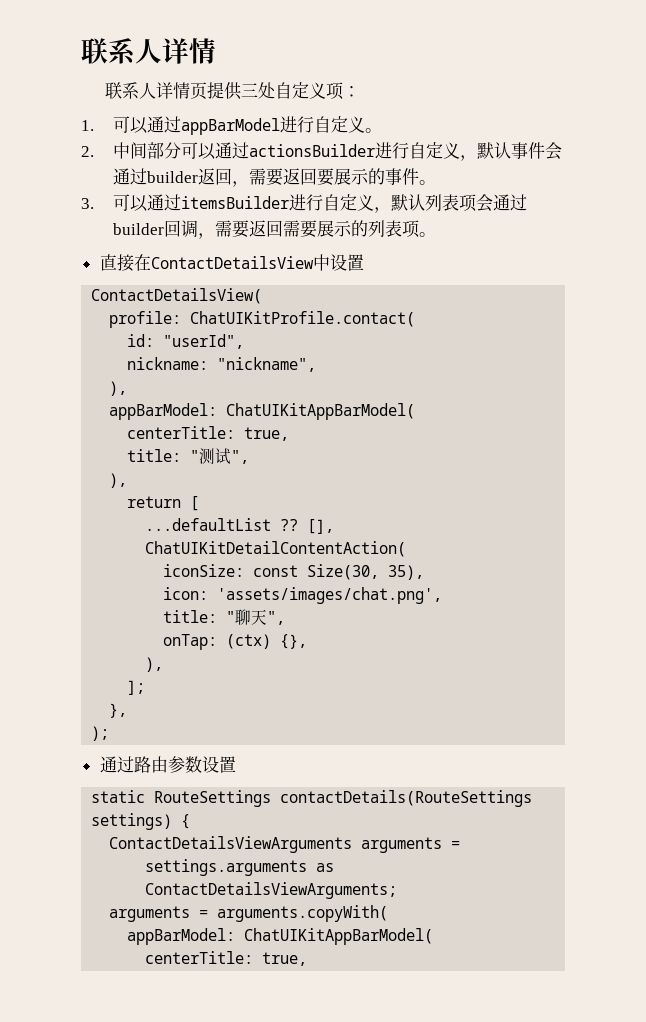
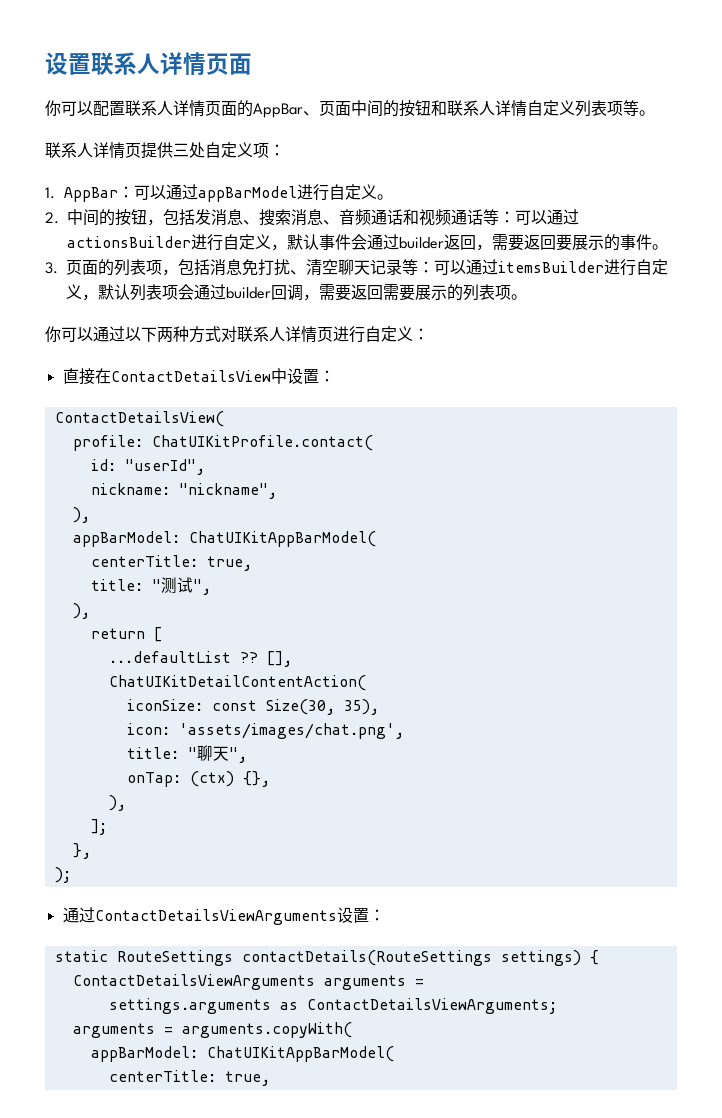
[81,38,216,65] 联系人详情 -> [45,52,252,76] [45,100,655,118] 设置联系人详情页面 // 你可以配置联系人详情页面的AppBar、页面中间的按钮和联系人详情自定义列表项等。
(94, 125) none -> [63,186,134,202] AppBar：
[146,142,181,159] 部分 -> [99,209,515,226] 的按钮，包括发消息、搜索消息、音频通话和视频通话等：
(94, 203) none -> [66,259,434,276] 页面的列表项，包括消息免打扰、清空聊天记录等：
(436, 234) none -> [45,326,429,343] // 你可以通过以下两种方式对联系人详情页进行自定义：
(364, 262) none -> [318,370,335,382] ：
[133,756,236,773] 路由参数设置 -> [94,907,385,925] ContactDetailsViewArguments设置：

